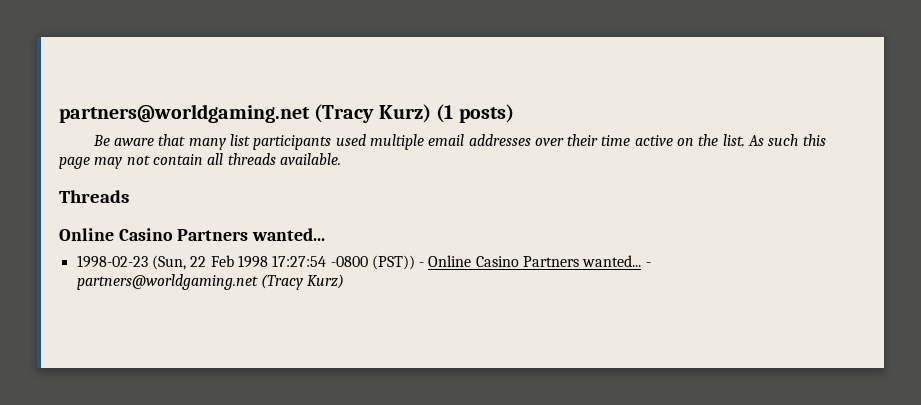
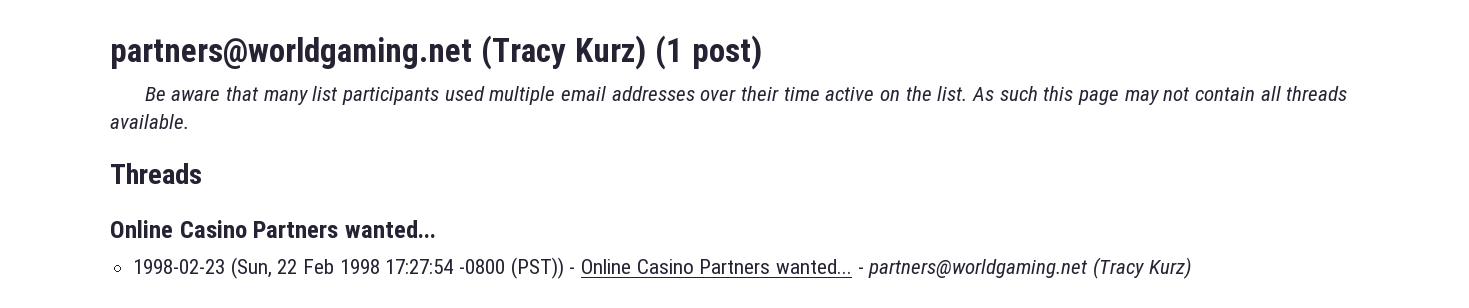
[458,104,514,123] posts) -> [691,35,762,70] post)

